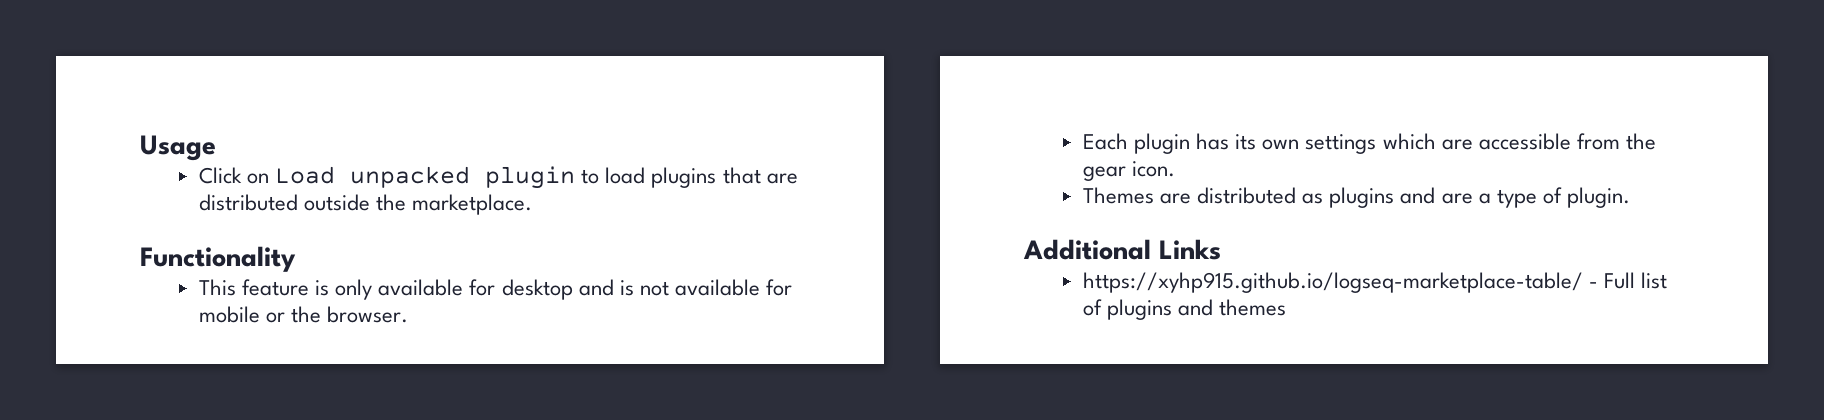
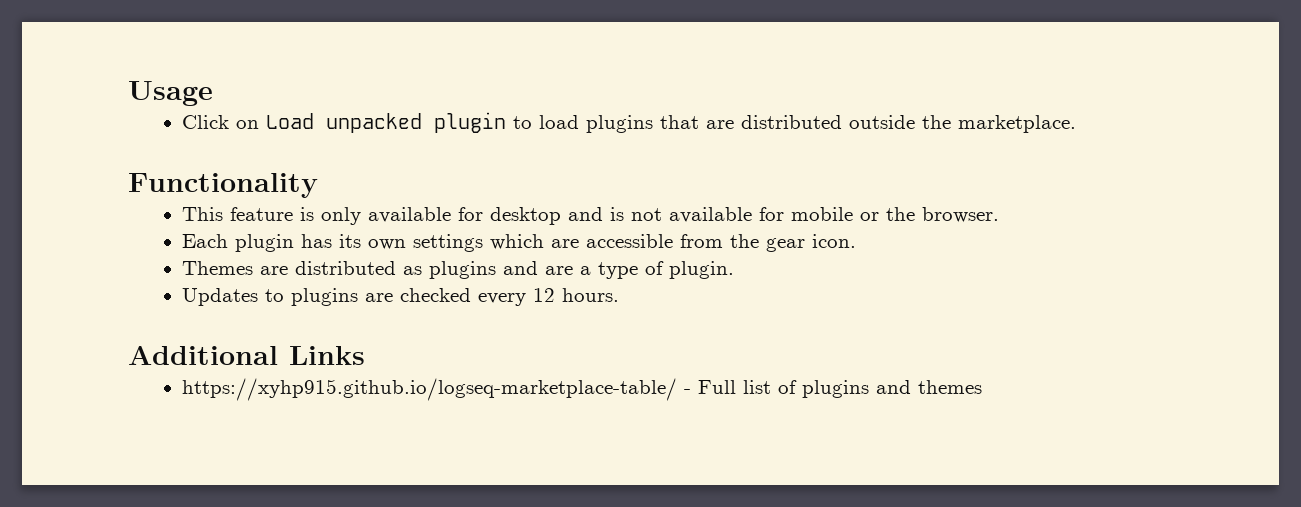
(1630, 197) none -> [181,288,619,306] // Updates to plugins are checked every 12 hours.

